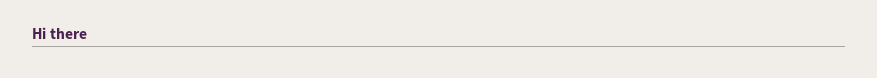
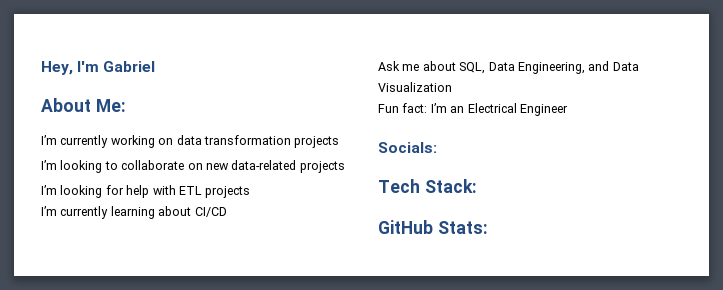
[32,27,88,39] Hi there -> [41,61,156,75] [41,98,126,112] [41,135,340,148] [41,160,345,173] [41,185,251,198] [41,206,227,219] [378,61,639,74] [378,82,452,92] [378,103,568,116] [378,142,437,153] [378,179,477,193] [378,220,488,234] Hey, I'm Gabriel // About Me: // I’m currently working on data transformation projects // I’m looking to collaborate on new data-related projects // I’m looking for help with ETL projects // I’m currently learning about CI/CD // Ask me about SQL, Data Engineering, and Data Visualization // Fun fact: I’m an Electrical Engineer // Socials: // Tech Stack: // GitHub Stats:

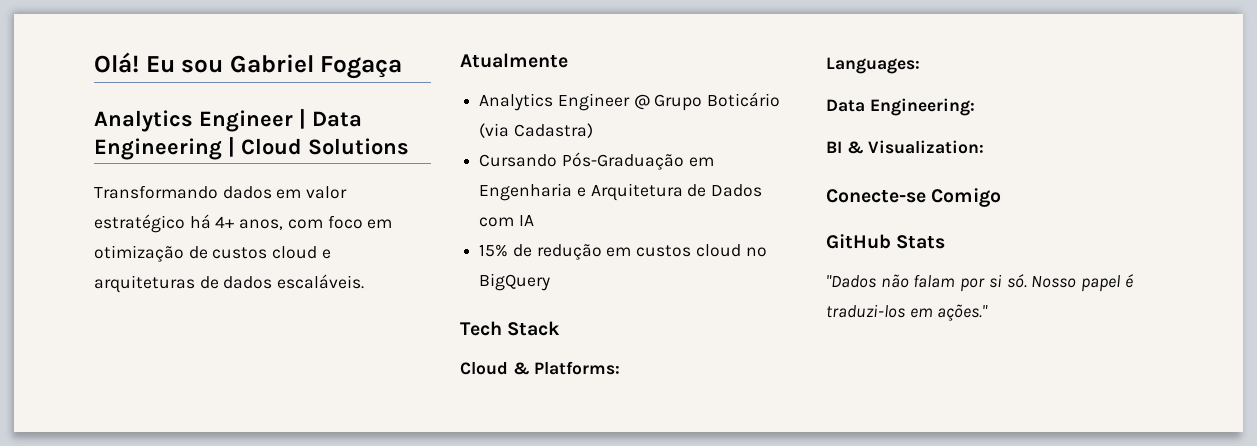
[41,61,156,75] [41,98,126,112] [41,135,340,148] [41,160,345,173] [41,185,251,198] [41,206,227,219] [378,61,639,74] [378,82,452,92] [378,103,568,116] [378,142,437,153] [378,179,477,193] [378,220,488,234] Hey, I'm Gabriel // About Me: // I’m currently working on data transformation projects // I’m looking to collaborate on new data-related projects // I’m looking for help with ETL projects // I’m currently learning about CI/CD // Ask me about SQL, Data Engineering, and Data Visualization // Fun fact: I’m an Electrical Engineer // Socials: // Tech Stack: // GitHub Stats: -> [94,52,403,79] [94,109,362,132] [94,137,409,160] [94,185,348,199] [94,214,393,233] [94,245,331,262] [94,274,365,293] [460,53,568,68] [479,92,781,111] [479,123,593,138] [479,152,714,170] [479,183,763,201] [479,215,534,227] [479,244,767,260] [479,273,551,291] [460,321,561,336] [460,361,621,375] [826,57,920,74] [826,98,975,116] [826,140,985,154] [826,188,1002,207] [826,234,946,249] [826,274,1133,292] [826,304,989,321] Olá! Eu sou Gabriel Fogaça // Analytics Engineer | Data Engineering | Cloud Solutions // Transformando dados em valor estratégico há 4+ anos, com foco em otimização de custos cloud e arquiteturas de dados escaláveis. // Atualmente // Analytics Engineer @ Grupo Boticário (via Cadastra) // Cursando Pós-Graduação em Engenharia e Arquitetura de Dados com IA // 15% de redução em custos cloud no BigQuery // Tech Stack // Cloud & Platforms: // Languages: // Data Engineering: // BI & Visualization: // Conecte-se Comigo // GitHub Stats // "Dados não falam por si só. Nosso papel é traduzi-los em ações."

